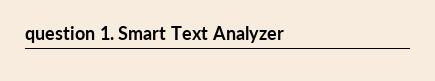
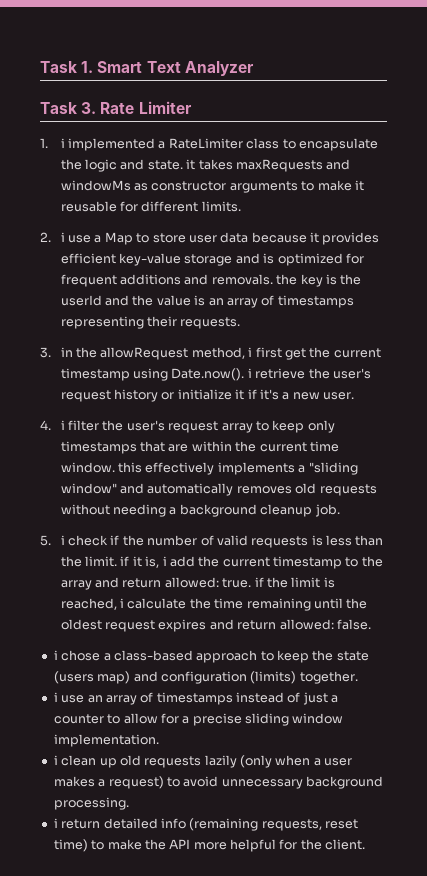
[25,26,95,43] question -> [40,61,77,73] Task
(284, 34) none -> [40,101,192,114] [40,138,378,151] [60,159,351,172] [60,180,364,193] [60,201,241,212] [40,232,380,245] [60,253,364,266] [60,274,362,287] [60,295,354,308] [60,316,241,329] [40,347,381,360] [60,368,371,381] [60,389,355,402] [40,420,335,433] [60,441,339,454] [60,462,358,475] [60,483,377,496] [60,504,340,517] [40,535,384,548] [60,556,383,569] [60,577,335,590] [60,598,368,611] [60,619,371,632] [53,650,369,663] [53,671,358,684] [53,692,339,705] [53,713,344,726] [53,734,159,747] [53,755,353,768] [53,776,383,789] [53,797,129,810] [53,818,358,831] [53,839,366,852] // Task 3. Rate Limiter // 1. i implemented a RateLimiter class to encapsulate the logic and state. it takes maxRequests and windowMs as constructor arguments to make it reusable for different limits. // 2. i use a Map to store user data because it provides efficient key-value storage and is optimized for frequent additions and removals. the key is the userId and the value is an array of timestamps representing their requests. // 3. in the allowRequest method, i first get the current timestamp using Date.now(). i retrieve the user's request history or initialize it if it's a new user. // 4. i filter the user's request array to keep only timestamps that are within the current time window. this effectively implements a "sliding window" and automatically removes old requests without needing a background cleanup job. // 5. i check if the number of valid requests is less than the limit. if it is, i add the current timestamp to the array and return allowed: true. if the limit is reached, i calculate the time remaining until the oldest request expires and return allowed: false. // i chose a class-based approach to keep the state (users map) and configuration (limits) together. // i use an array of timestamps instead of just a counter to allow for a precise sliding window implementation. // i clean up old requests lazily (only when a user makes a request) to avoid unnecessary background processing. // i return detailed info (remaining requests, reset time) to make the API more helpful for the client.

